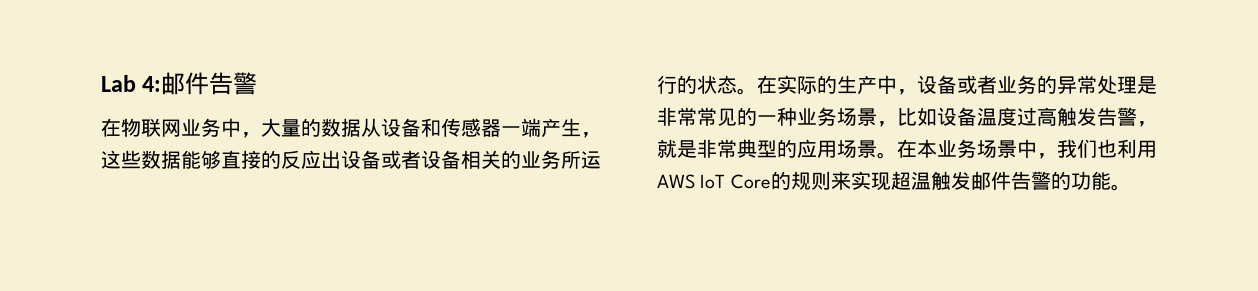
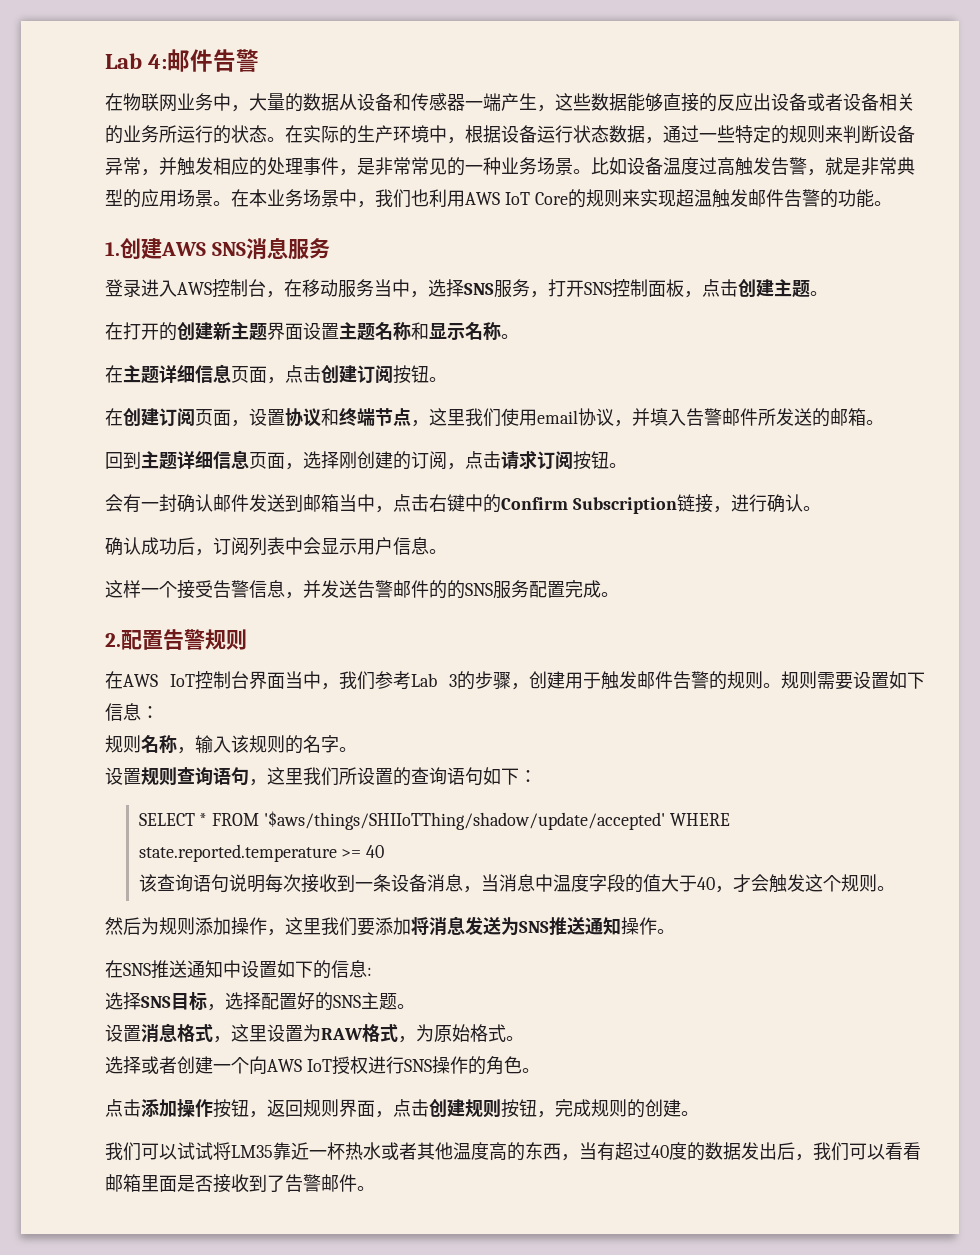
[877,75,1137,95] 中，设备或者业务的异常处理 -> [393,125,915,144] [105,157,357,176] 环境中，根据设备运行状态数据，通过一些特定的规则来判断设备异常，并触发相应的处理事件，
[877,121,897,127] ， -> [573,169,591,174] 。
(1131, 187) none -> [105,237,330,260] [105,279,828,298] [105,322,519,341] [105,364,447,384] [105,408,884,427] [105,450,627,470] [105,494,821,514] [105,537,447,556] [105,580,619,599] [105,629,247,650] [105,671,925,690] [105,703,159,721] [105,735,357,754] [105,767,537,786] [138,811,730,830] [138,844,385,862] [138,874,895,893] [105,916,675,936] [105,960,372,979] [105,992,415,1011] [105,1023,524,1043] [105,1056,540,1075] [105,1099,699,1118] [105,1142,921,1161] [105,1174,375,1193] // 1.创建AWS SNS消息服务 // 登录进入AWS控制台，在移动服务当中，选择SNS服务，打开SNS控制面板，点击创建主题。 // 在打开的创建新主题界面设置主题名称和显示名称。 // 在主题详细信息页面，点击创建订阅按钮。 // 在创建订阅页面，设置协议和终端节点，这里我们使用email协议，并填入告警邮件所发送的邮箱。 // 回到主题详细信息页面，选择刚创建的订阅，点击请求订阅按钮。 // 会有一封确认邮件发送到邮箱当中，点击右键中的Confirm Subscription链接，进行确认。 // 确认成功后，订阅列表中会显示用户信息。 // 这样一个接受告警信息，并发送告警邮件的的SNS服务配置完成。 // 2.配置告警规则 // 在AWS IoT控制台界面当中，我们参考Lab 3的步骤，创建用于触发邮件告警的规则。规则需要设置如下信息： // 规则名称，输入该规则的名字。 // 设置规则查询语句，这里我们所设置的查询语句如下： // SELECT * FROM '$aws/things/SHIIoTThing/shadow/update/accepted' WHERE state.reported.temperature >= 40 // 该查询语句说明每次接收到一条设备消息，当消息中温度字段的值大于40，才会触发这个规则。 // 然后为规则添加操作，这里我们要添加将消息发送为SNS推送通知操作。 // 在SNS推送通知中设置如下的信息: // 选择SNS目标，选择配置好的SNS主题。 // 设置消息格式，这里设置为RAW格式，为原始格式。 // 选择或者创建一个向AWS IoT授权进行SNS操作的角色。 // 点击添加操作按钮，返回规则界面，点击创建规则按钮，完成规则的创建。 // 我们可以试试将LM35靠近一杯热水或者其他温度高的东西，当有超过40度的数据发出后，我们可以看看邮箱里面是否接收到了告警邮件。

